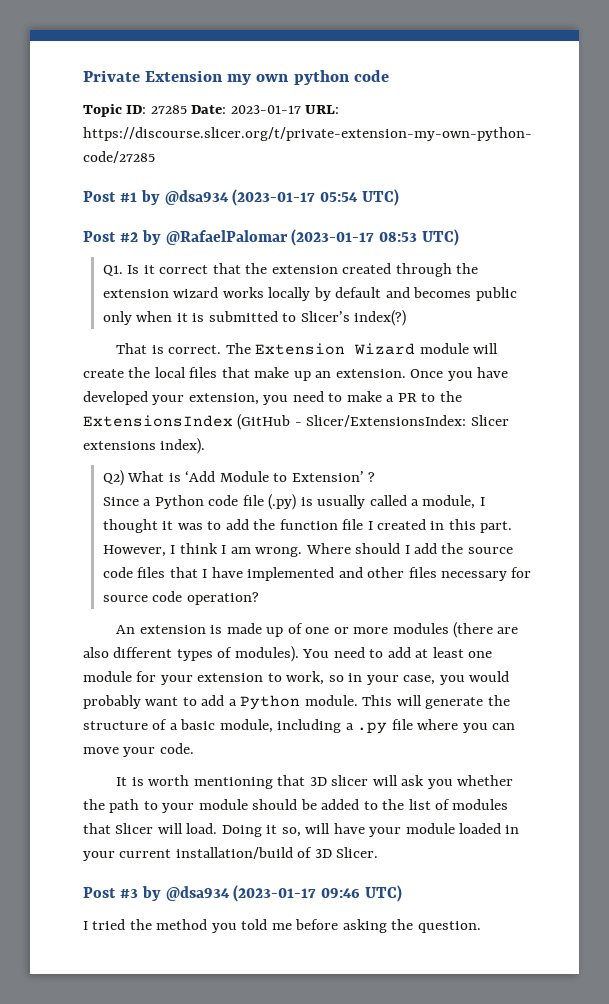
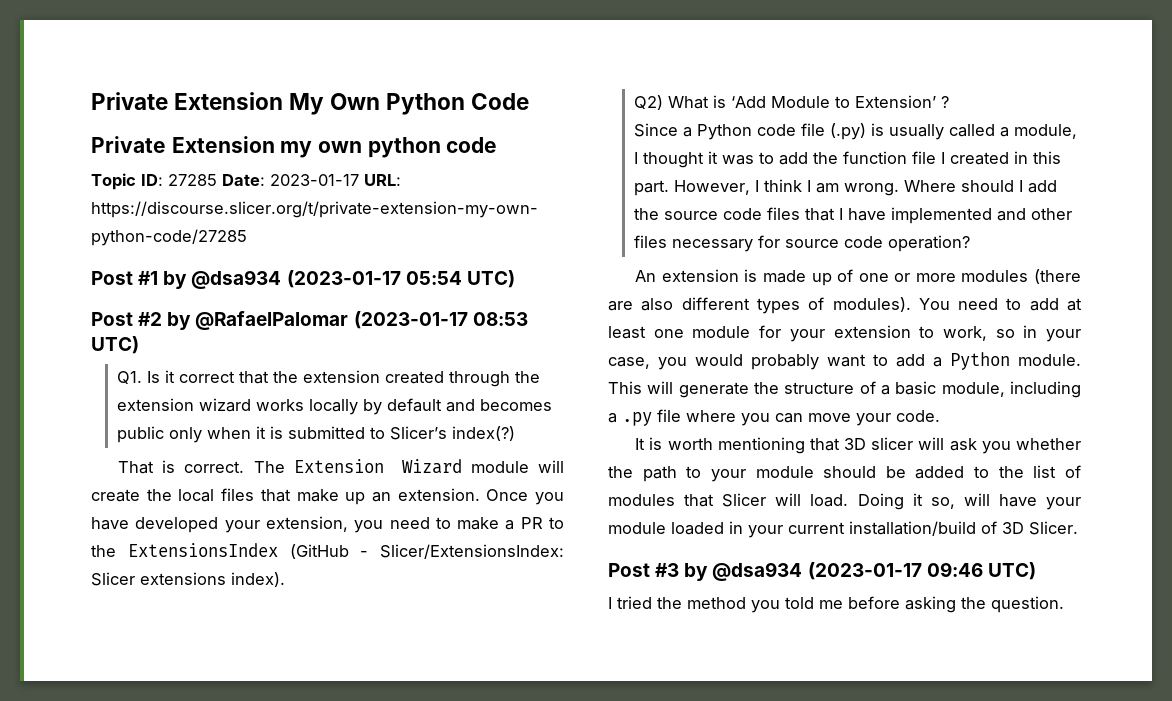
[83,70,224,82] Private Extension -> [91,92,530,115] [91,136,275,153] Private Extension My Own Python Code // Private Extension

